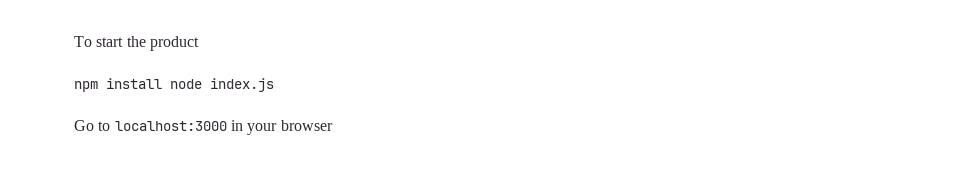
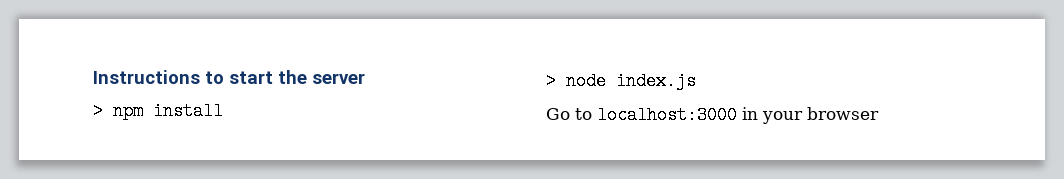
[74,36,199,51] To start the product // -> [93,70,365,84] [93,102,103,120] Instructions to start the server // >
(162, 83) none -> [546,72,556,90] // >

